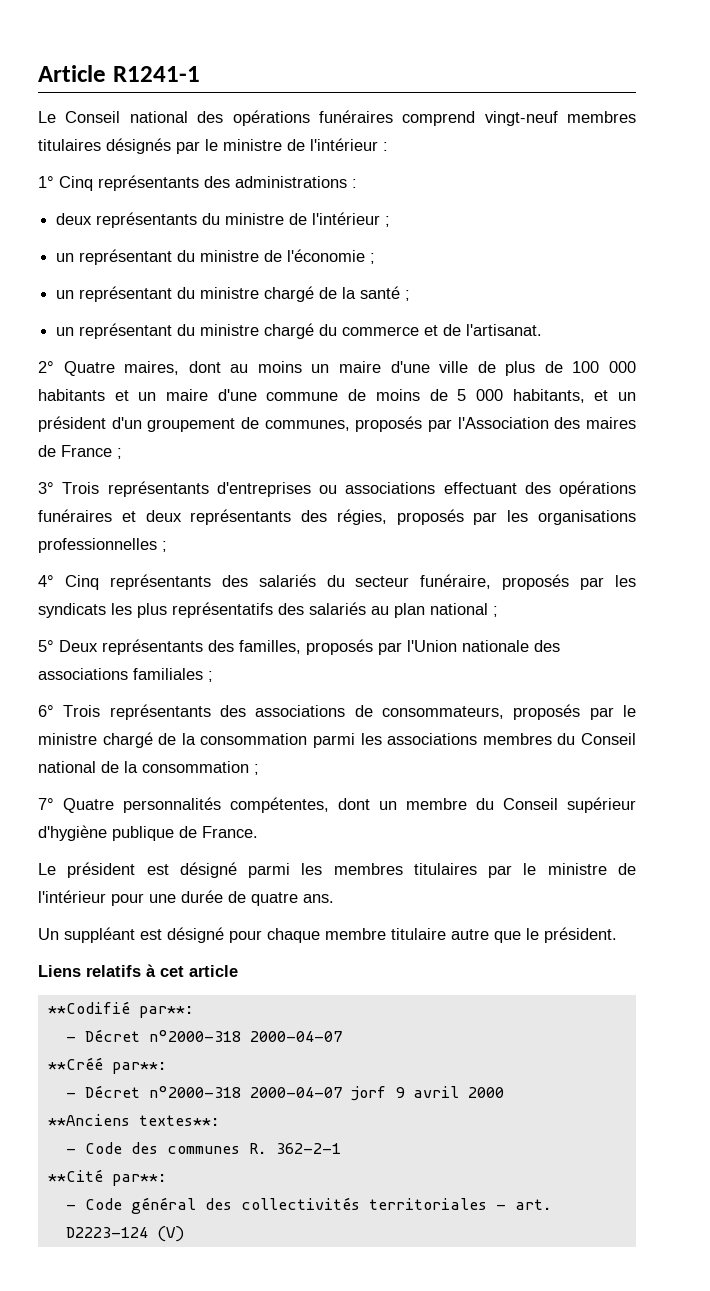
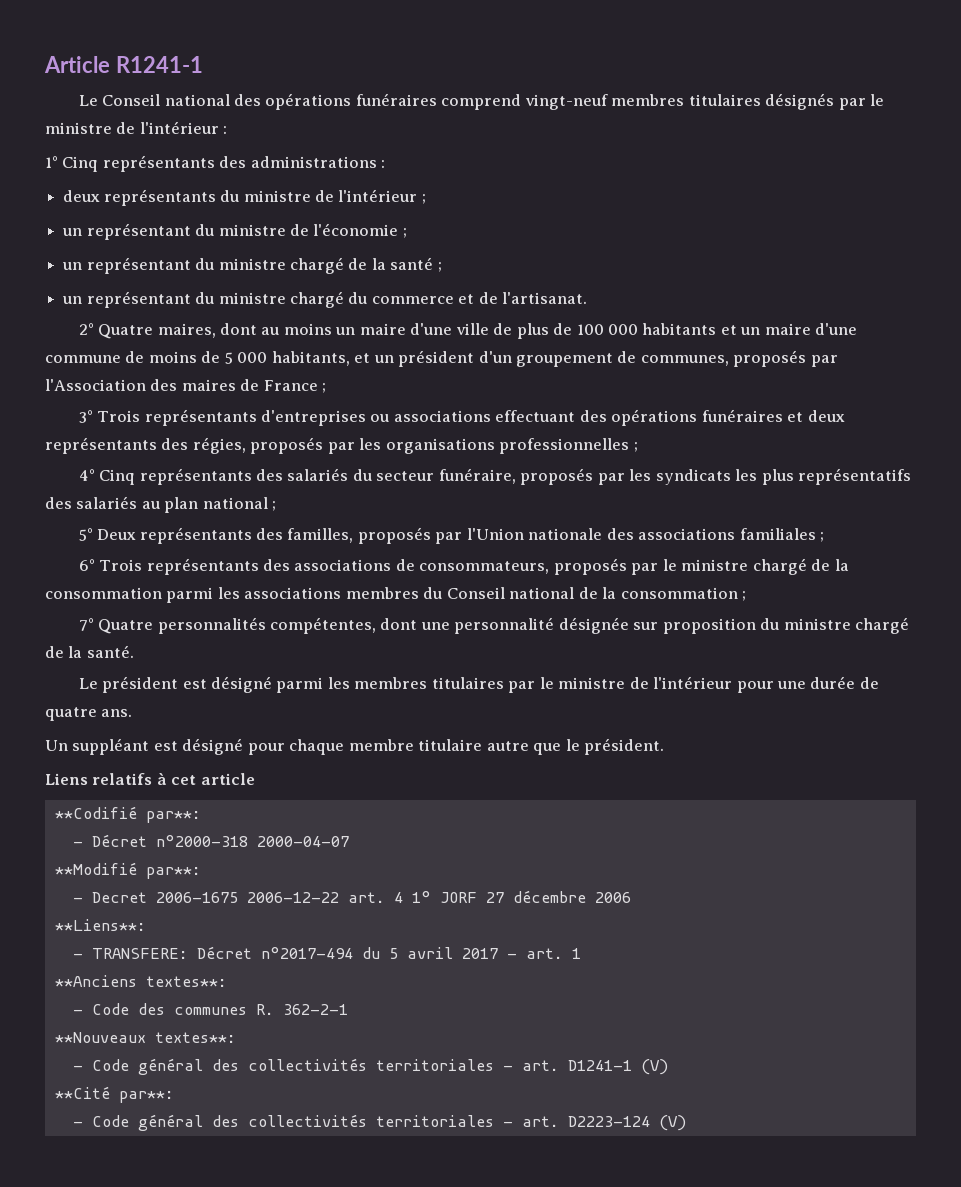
[379,797,636,813] [38,825,258,841] un membre du Conseil supérieur d'hygiène publique de France. -> [420,617,910,634] [45,645,134,658] une personnalité désignée sur proposition du ministre chargé de la santé.
[47,1057,167,1074] [65,1085,504,1101] **Créé par**: // - Décret n°2000-318 2000-04-07 jorf 9 avril 2000 -> [54,862,201,879] [72,890,631,903] [54,919,146,931] [72,946,581,959] **Modifié par**: // - Decret 2006-1675 2006-12-22 art. 4 1° JORF 27 décembre 2006 // **Liens**: // - TRANSFERE: Décret n°2017-494 du 5 avril 2017 - art. 1
(341, 1148) none -> [54,1032,236,1043] [72,1058,668,1075] // **Nouveaux textes**: // - Code général des collectivités territoriales - art. D1241-1 (V)

